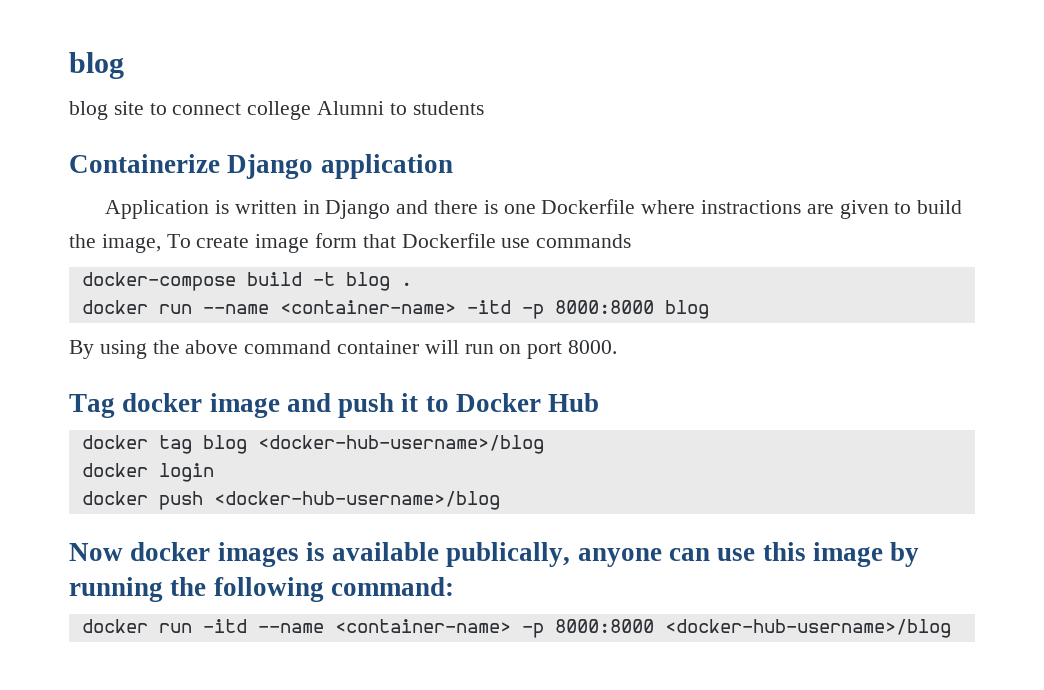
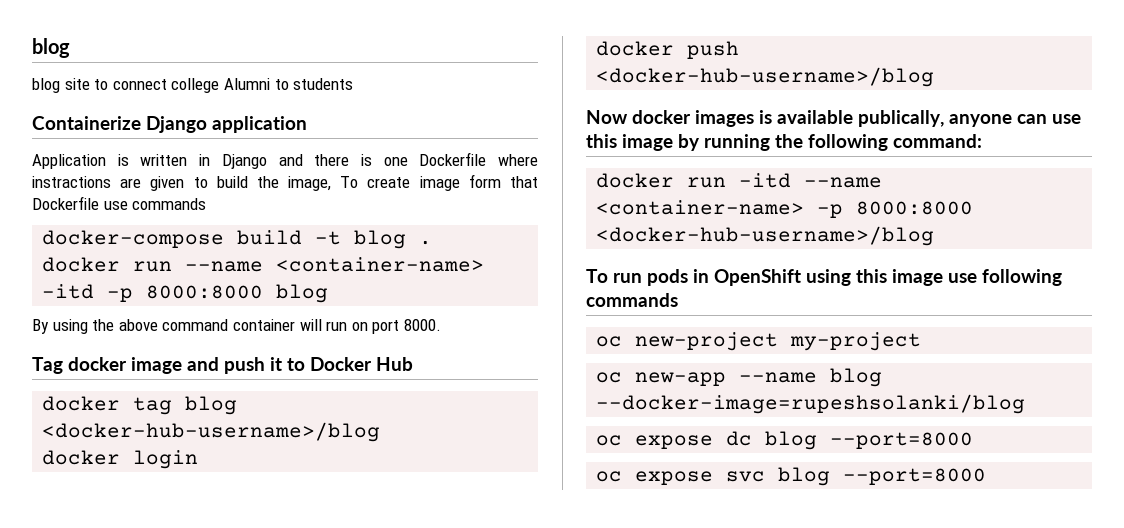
(951, 628) none -> [586,269,1062,286] [586,293,678,307] [596,332,922,351] [596,368,883,387] [596,394,1026,414] [596,431,974,450] [596,467,987,486] // To run pods in OpenShift using this image use following commands // oc new-project my-project // oc new-app --name blog --docker-image=rupeshsolanki/blog // oc expose dc blog --port=8000 // oc expose svc blog --port=8000

